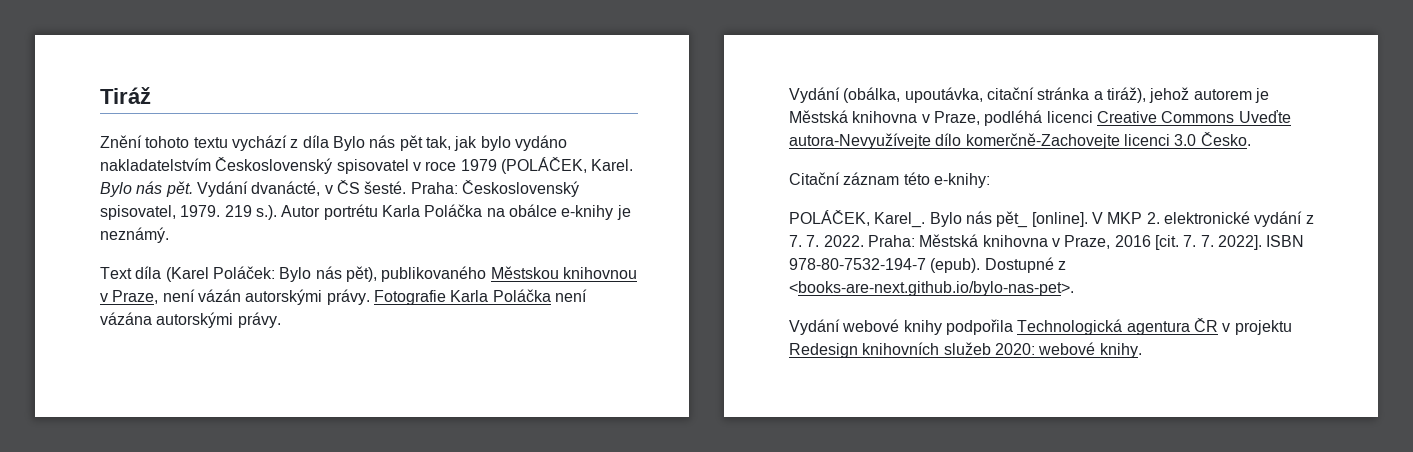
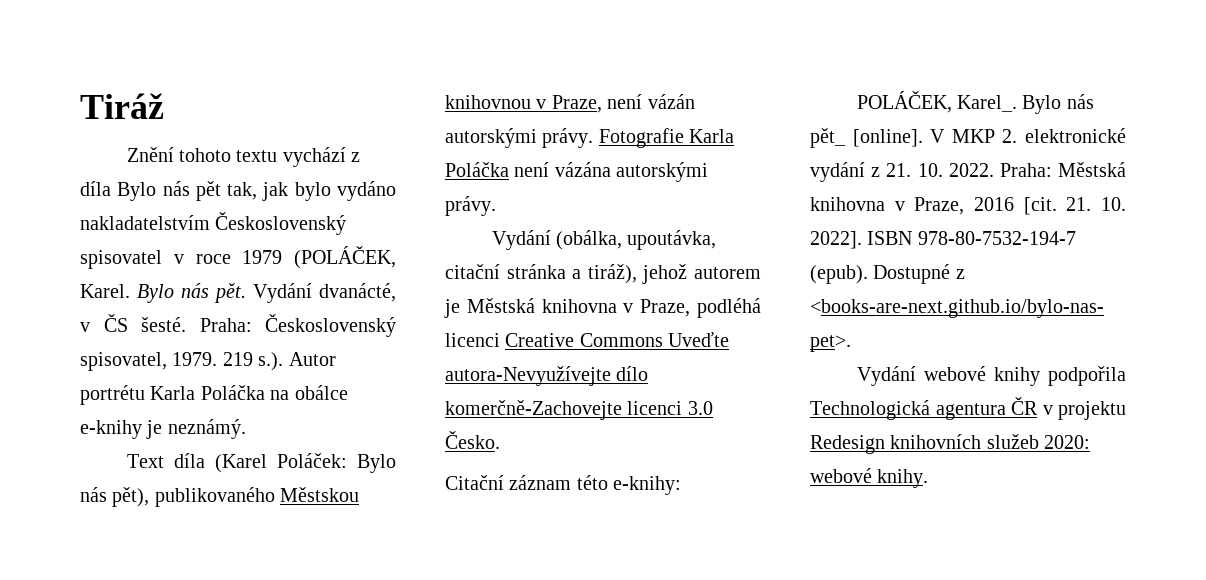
[789,235,820,247] 7. 7. -> [886,163,943,177] 21. 10.
[1183,235,1214,247] 7. 7. -> [1066,197,1126,211] 21. 10.

